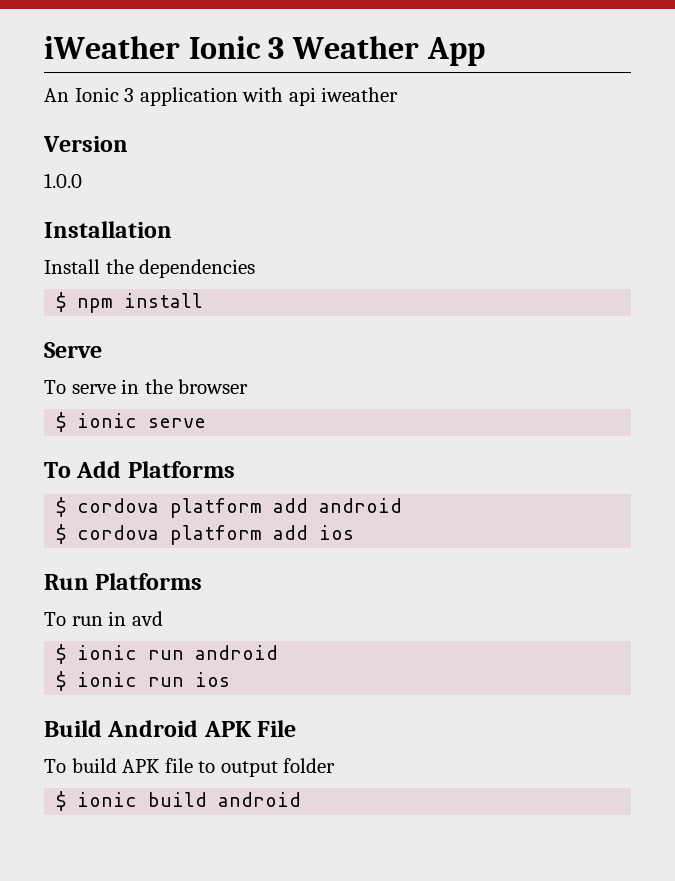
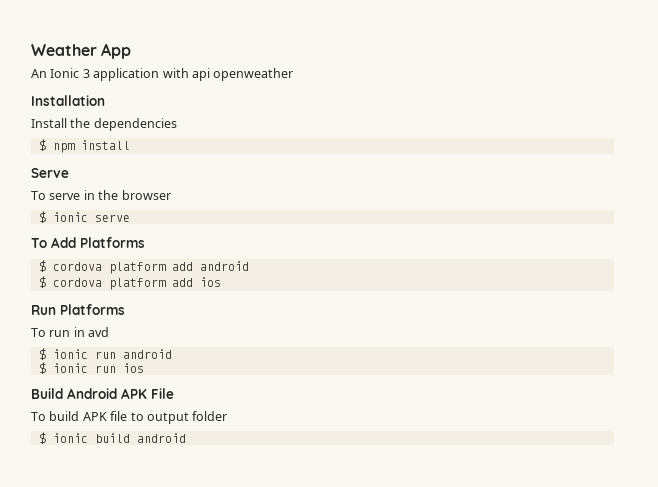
[44,36,285,59] iWeather Ionic 3 -> (31, 50) none
[321,87,399,102] [43,136,128,152] [44,173,82,188] iweather // Version // 1.0.0 -> [213,68,294,81] openweather

